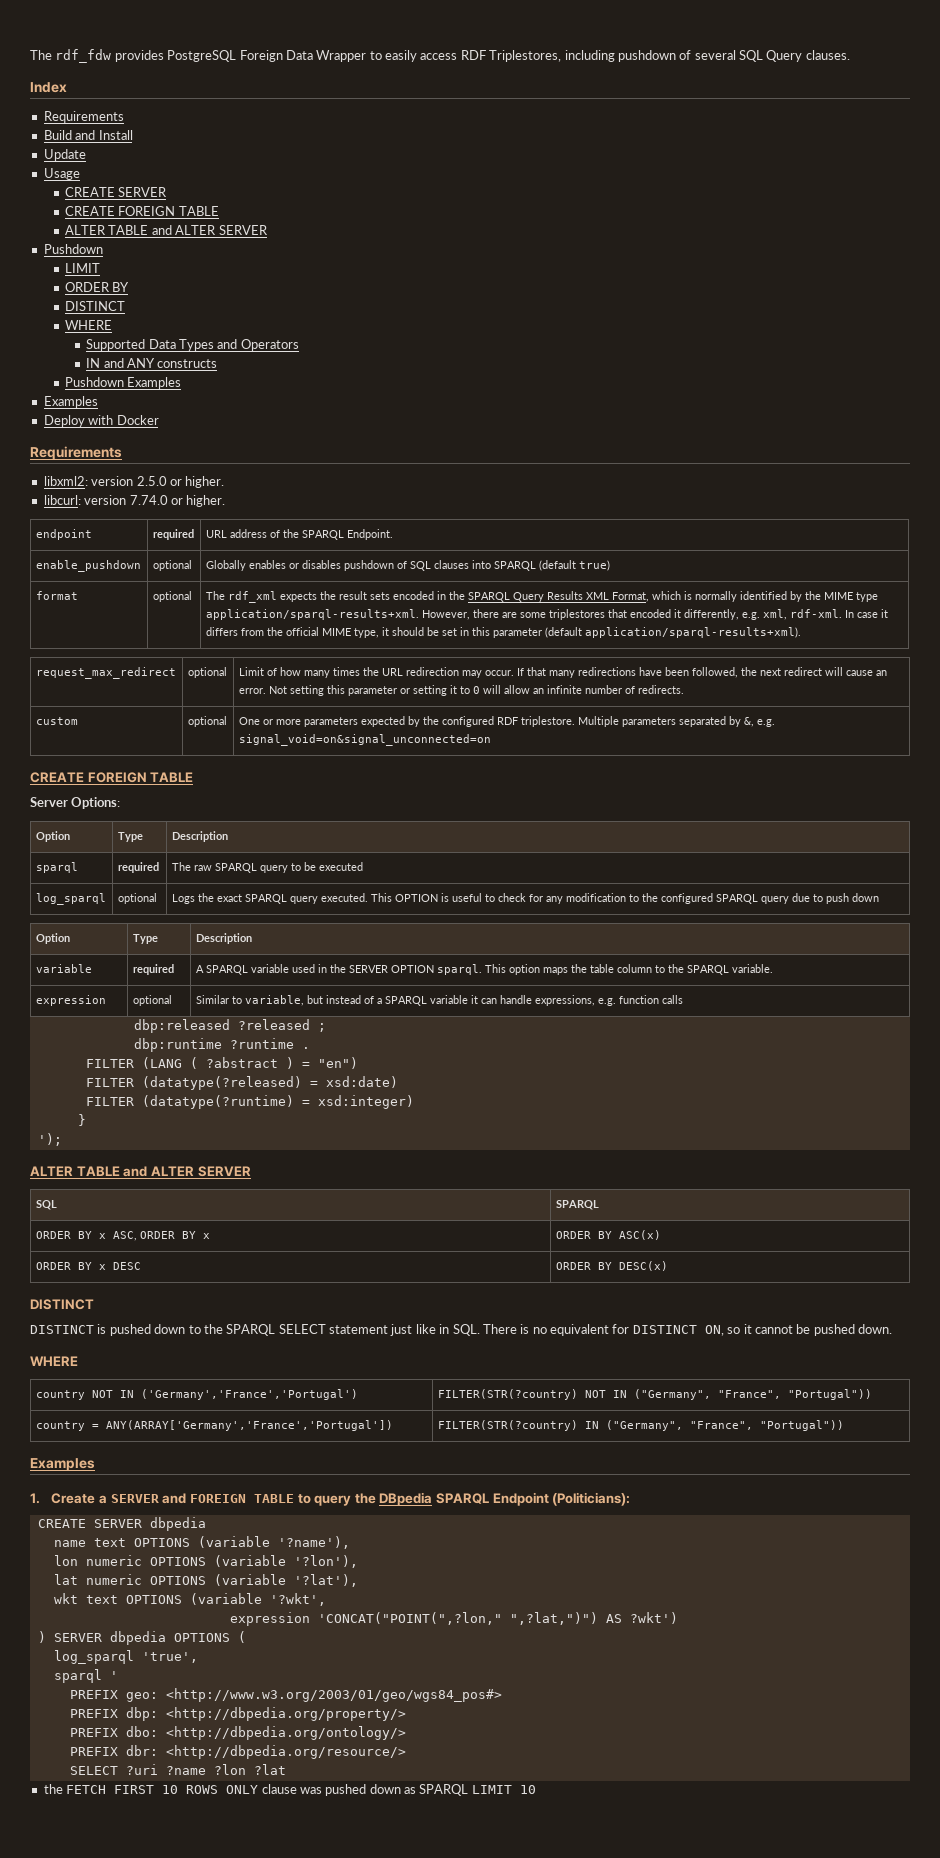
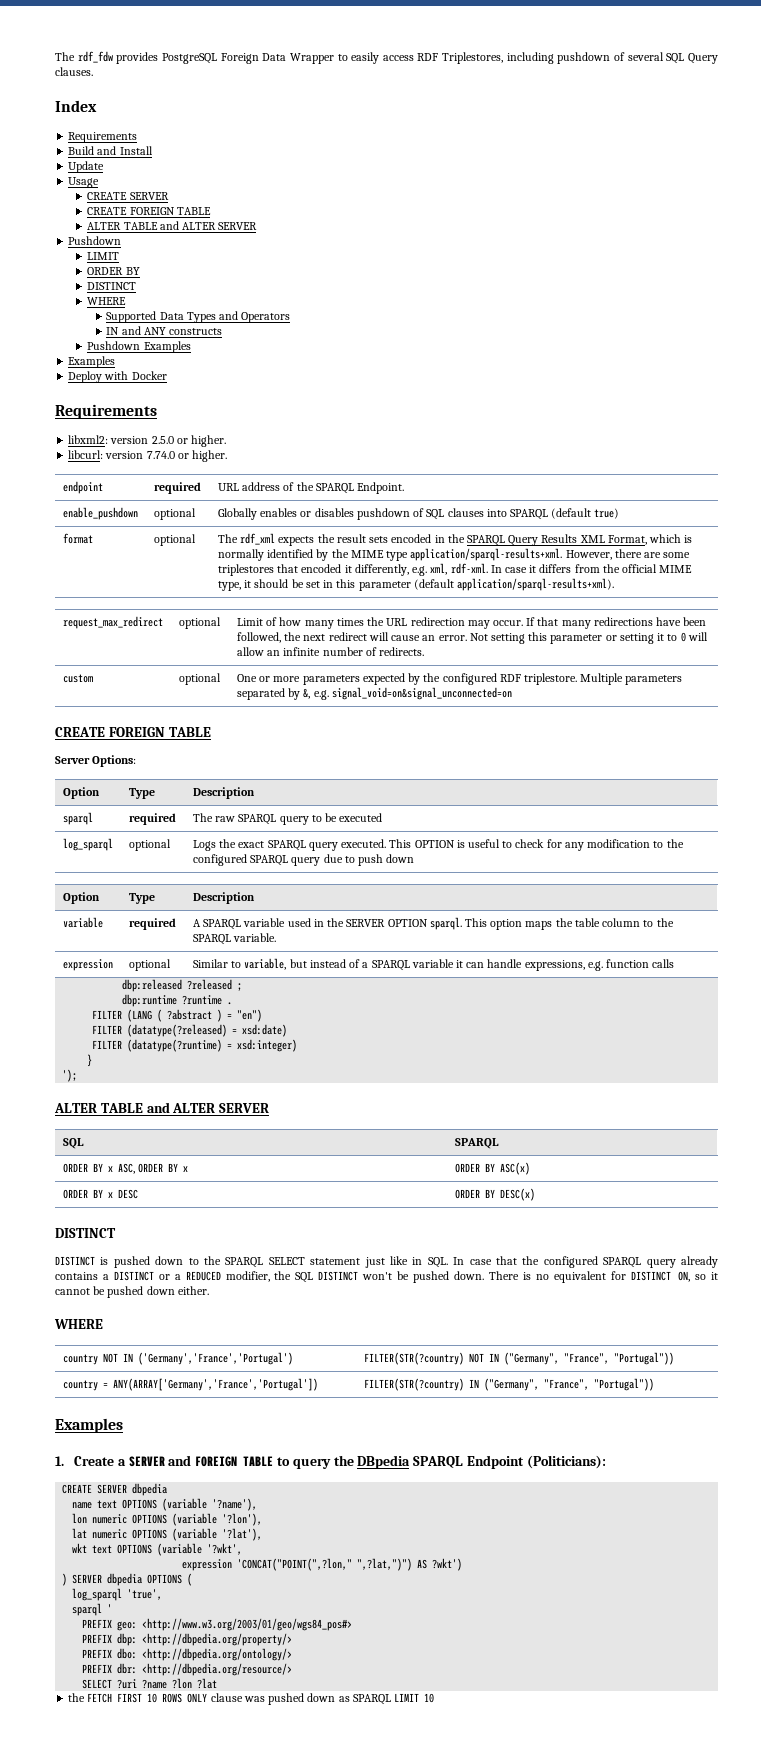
(480, 1330) none -> [453,1256,718,1268] [55,1271,485,1283] In case that the configured SPARQL query already contains a DISTINCT or a REDUCED modifier, the SQL DISTINCT won't be pushed down.
[858,1324,892,1334] down. -> [146,1286,209,1295] down either.

